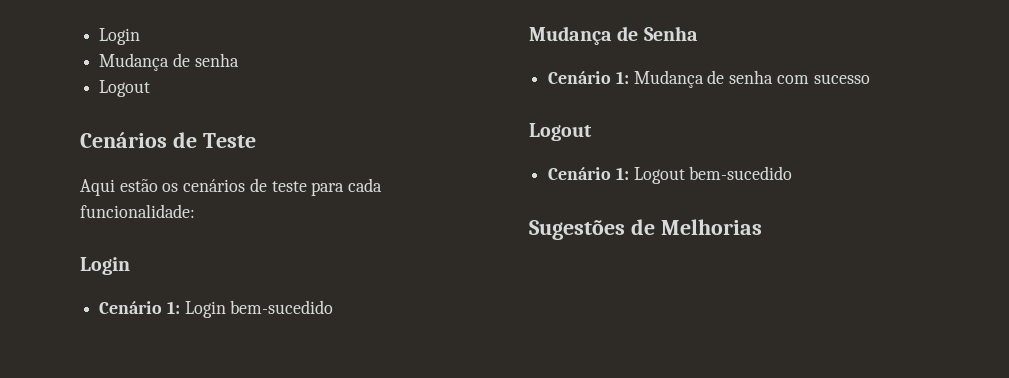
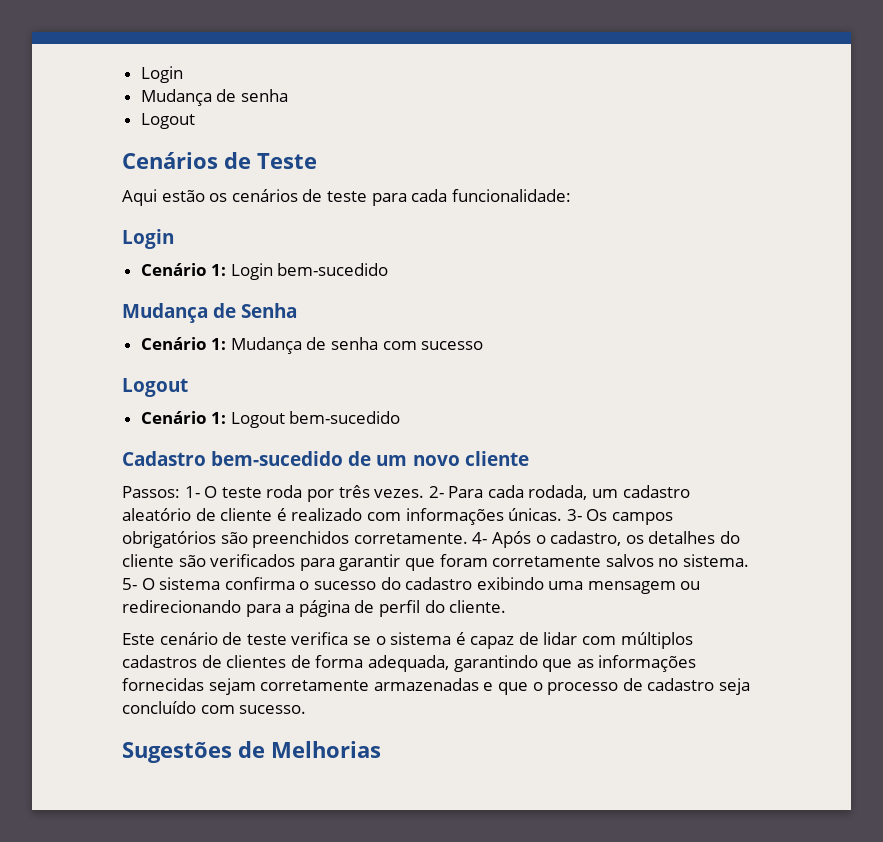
(793, 173) none -> [122,451,529,466] [122,485,690,502] [122,508,673,525] [122,531,740,548] [122,554,749,571] [122,577,701,594] [122,600,507,617] [122,632,693,649] [122,655,697,672] [122,678,750,695] [122,701,307,714] // Cadastro bem-sucedido de um novo cliente // Passos: 1- O teste roda por três vezes. 2- Para cada rodada, um cadastro aleatório de cliente é realizado com informações únicas. 3- Os campos obrigatórios são preenchidos corretamente. 4- Após o cadastro, os detalhes do cliente são verificados para garantir que foram corretamente salvos no sistema. 5- O sistema confirma o sucesso do cadastro exibindo uma mensagem ou redirecionando para a página de perfil do cliente. // Este cenário de teste verifica se o sistema é capaz de lidar com múltiplos cadastros de clientes de forma adequada, garantindo que as informações fornecidas sejam corretamente armazenadas e que o processo de cadastro seja concluído com sucesso.

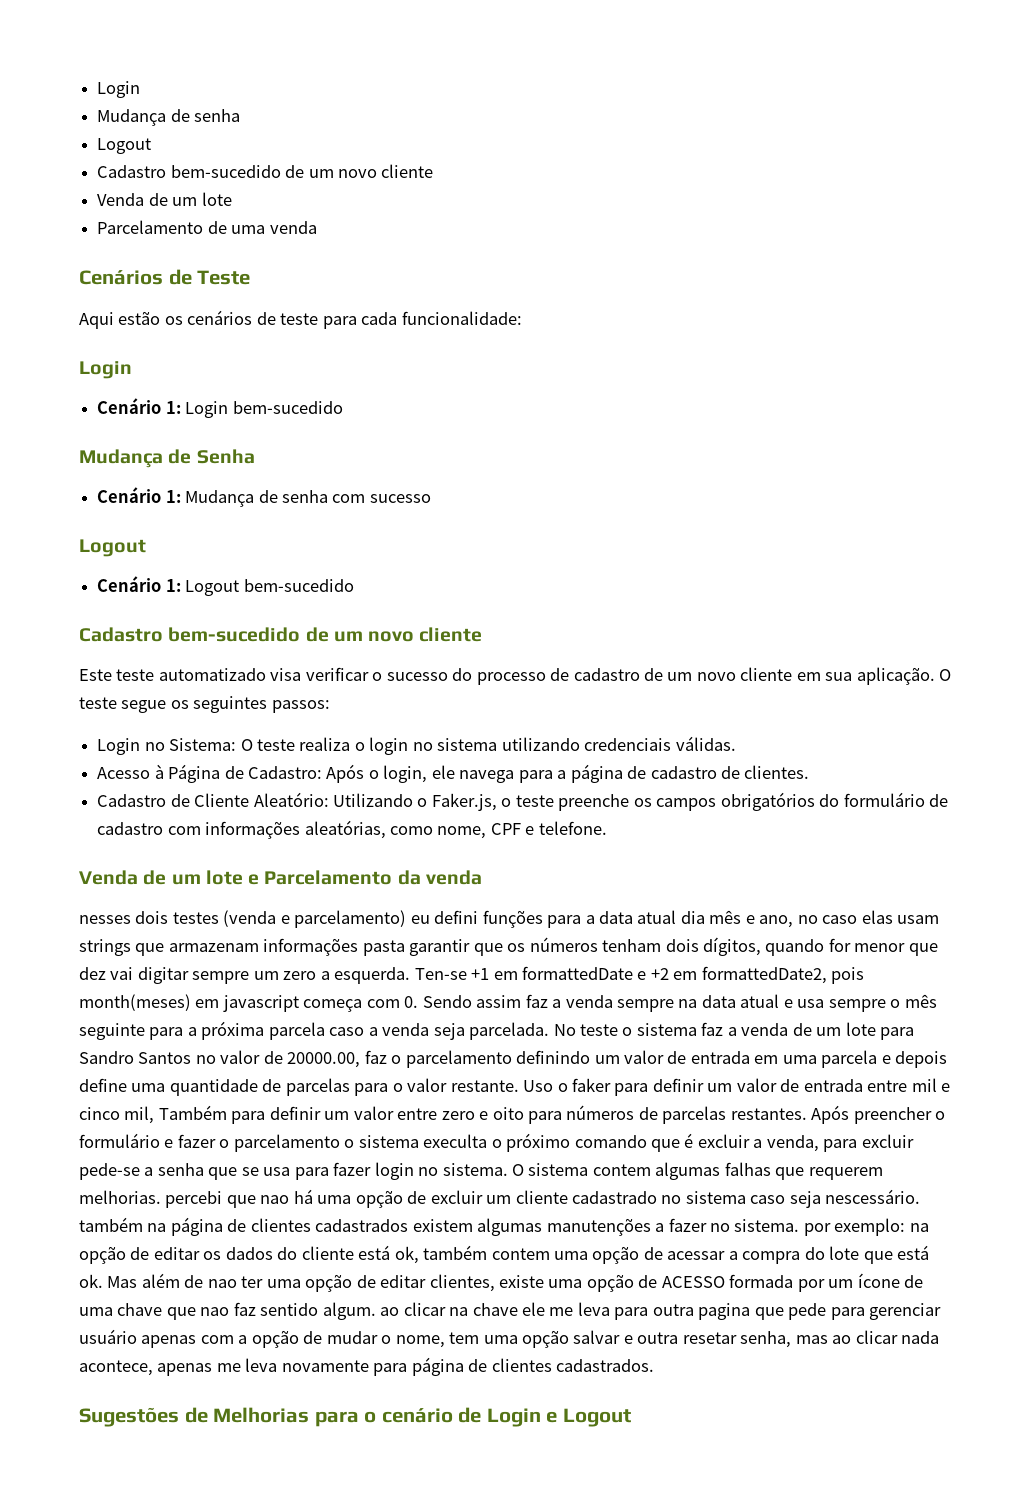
(195, 121) none -> [97,164,434,178] [97,192,232,206] [97,220,317,234] // Cadastro bem-sucedido de um novo cliente // Venda de um lote // Parcelamento de uma venda
[122,485,690,502] [122,508,673,525] [122,531,740,548] [122,554,749,571] [122,577,701,594] [122,600,507,617] [122,632,693,649] [122,655,697,672] [122,678,750,695] [122,701,307,714] [122,741,381,763] Passos: 1- O teste roda por três vezes. 2- Para cada rodada, um cadastro aleatório de cliente é realizado com informações únicas. 3- Os campos obrigatórios são preenchidos corretamente. 4- Após o cadastro, os detalhes do cliente são verificados para garantir que foram corretamente salvos no sistema. 5- O sistema confirma o sucesso do cadastro exibindo uma mensagem ou redirecionando para a página de perfil do cliente. // Este cenário de teste verifica se o sistema é capaz de lidar com múltiplos cadastros de clientes de forma adequada, garantindo que as informações fornecidas sejam corretamente armazenadas e que o processo de cadastro seja concluído com sucesso. // Sugestões de Melhorias -> [79,667,952,685] [79,696,330,713] [97,736,736,755] [97,764,810,783] [97,792,948,811] [97,820,607,839] [79,870,482,885] [79,910,940,928] [79,937,938,956] [79,966,865,984] [79,994,937,1012] [79,1021,915,1040] [79,1050,948,1068] [79,1078,951,1096] [79,1105,946,1124] [79,1133,914,1152] [79,1162,883,1180] [79,1189,921,1208] [79,1217,929,1236] [79,1245,930,1264] [79,1273,924,1292] [79,1302,942,1320] [79,1329,940,1348] [79,1357,655,1376] [79,1407,631,1427] Este teste automatizado visa verificar o sucesso do processo de cadastro de um novo cliente em sua aplicação. O teste segue os seguintes passos: // Login no Sistema: O teste realiza o login no sistema utilizando credenciais válidas. // Acesso à Página de Cadastro: Após o login, ele navega para a página de cadastro de clientes. // Cadastro de Cliente Aleatório: Utilizando o Faker.js, o teste preenche os campos obrigatórios do formulário de cadastro com informações aleatórias, como nome, CPF e telefone. // Venda de um lote e Parcelamento da venda // nesses dois testes (venda e parcelamento) eu defini funções para a data atual dia mês e ano, no caso elas usam strings que armazenam informações pasta garantir que os números tenham dois dígitos, quando for menor que dez vai digitar sempre um zero a esquerda. Ten-se +1 em formattedDate e +2 em formattedDate2, pois month(meses) em javascript começa com 0. Sendo assim faz a venda sempre na data atual e usa sempre o mês seguinte para a próxima parcela caso a venda seja parcelada. No teste o sistema faz a venda de um lote para Sandro Santos no valor de 20000.00, faz o parcelamento definindo um valor de entrada em uma parcela e depois define uma quantidade de parcelas para o valor restante. Uso o faker para definir um valor de entrada entre mil e cinco mil, Também para definir um valor entre zero e oito para números de parcelas restantes. Após preencher o formulário e fazer o parcelamento o sistema execulta o próximo comando que é excluir a venda, para excluir pede-se a senha que se usa para fazer login no sistema. O sistema contem algumas falhas que requerem melhorias. percebi que nao há uma opção de excluir um cliente cadastrado no sistema caso seja nescessário. também na página de clientes cadastrados existem algumas manutenções a fazer no sistema. por exemplo: na opção de editar os dados do cliente está ok, também contem uma opção de acessar a compra do lote que está ok. Mas além de nao ter uma opção de editar clientes, existe uma opção de ACESSO formada por um ícone de uma chave que nao faz sentido algum. ao clicar na chave ele me leva para outra pagina que pede para gerenciar usuário apenas com a opção de mudar o nome, tem uma opção salvar e outra resetar senha, mas ao clicar nada acontece, apenas me leva novamente para página de clientes cadastrados. // Sugestões de Melhorias para o cenário de Login e Logout

